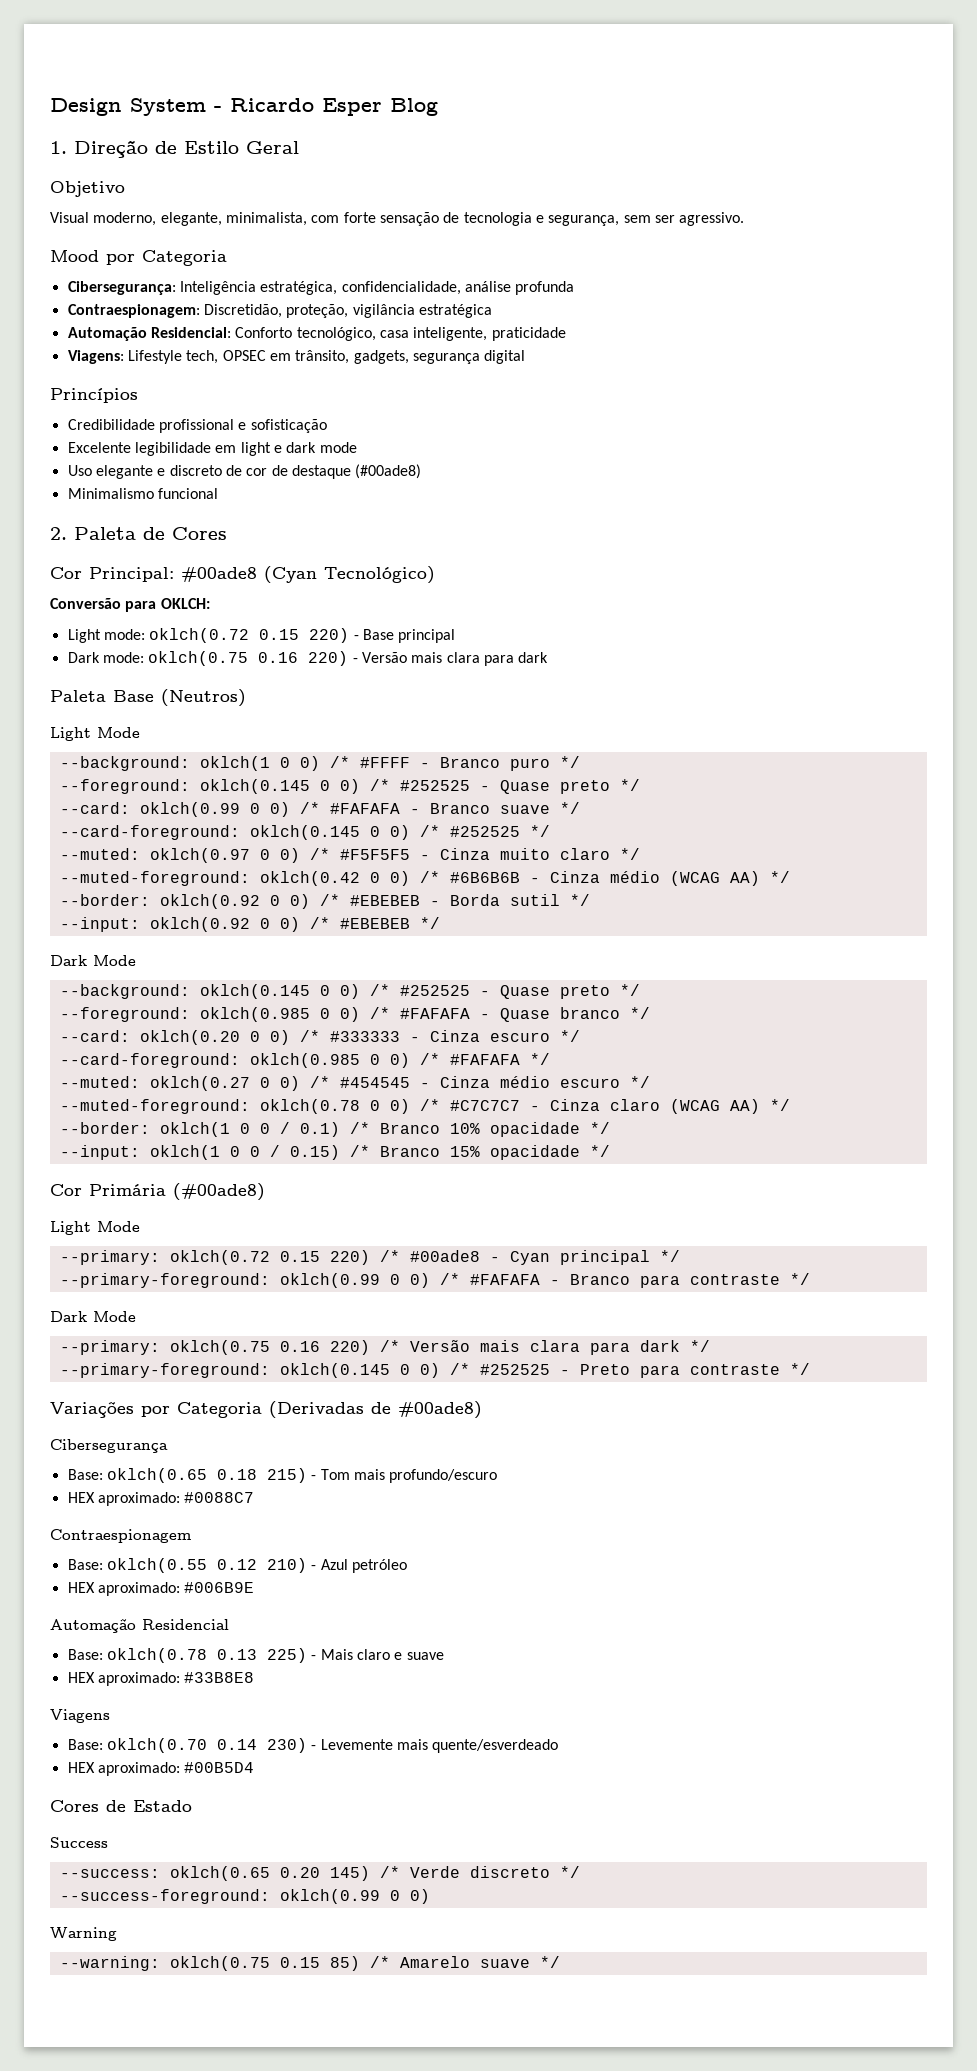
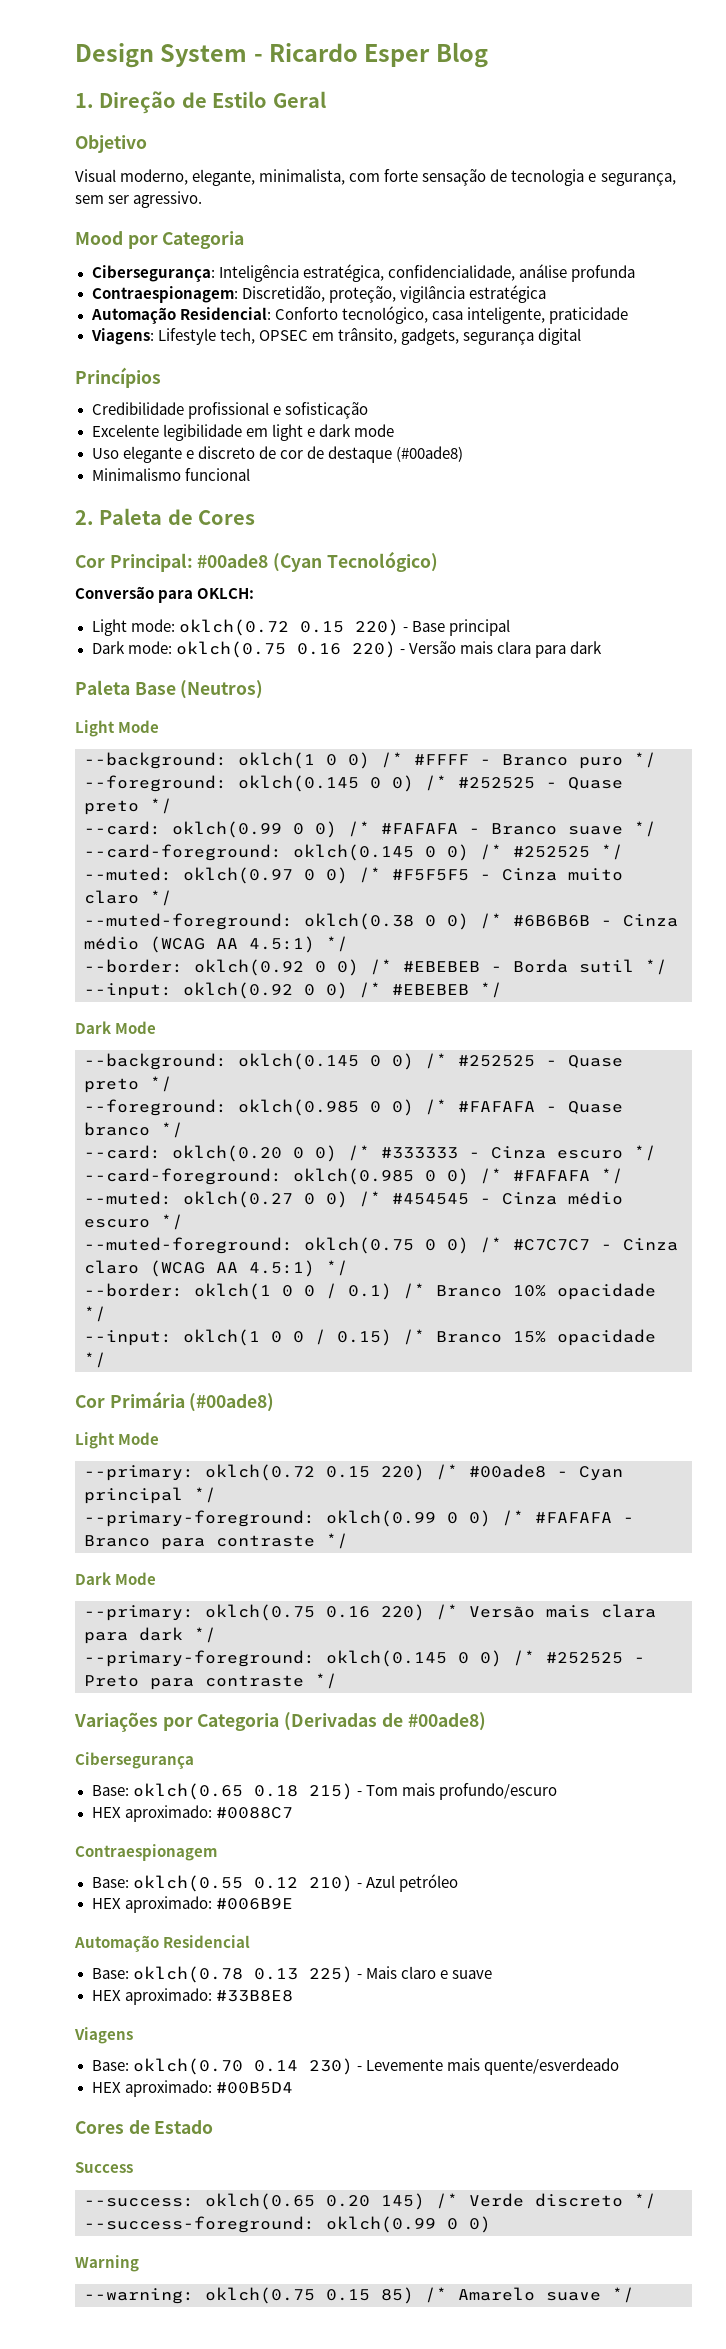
[259,871,360,886] oklch(0.42 -> [304,913,414,930] oklch(0.38
[729,871,760,886] AA) -> [216,936,315,953] AA 4.5:1)
[259,1099,360,1114] oklch(0.78 -> [304,1237,414,1254] oklch(0.75
[729,1099,760,1114] AA) -> [216,1260,315,1277] AA 4.5:1)

